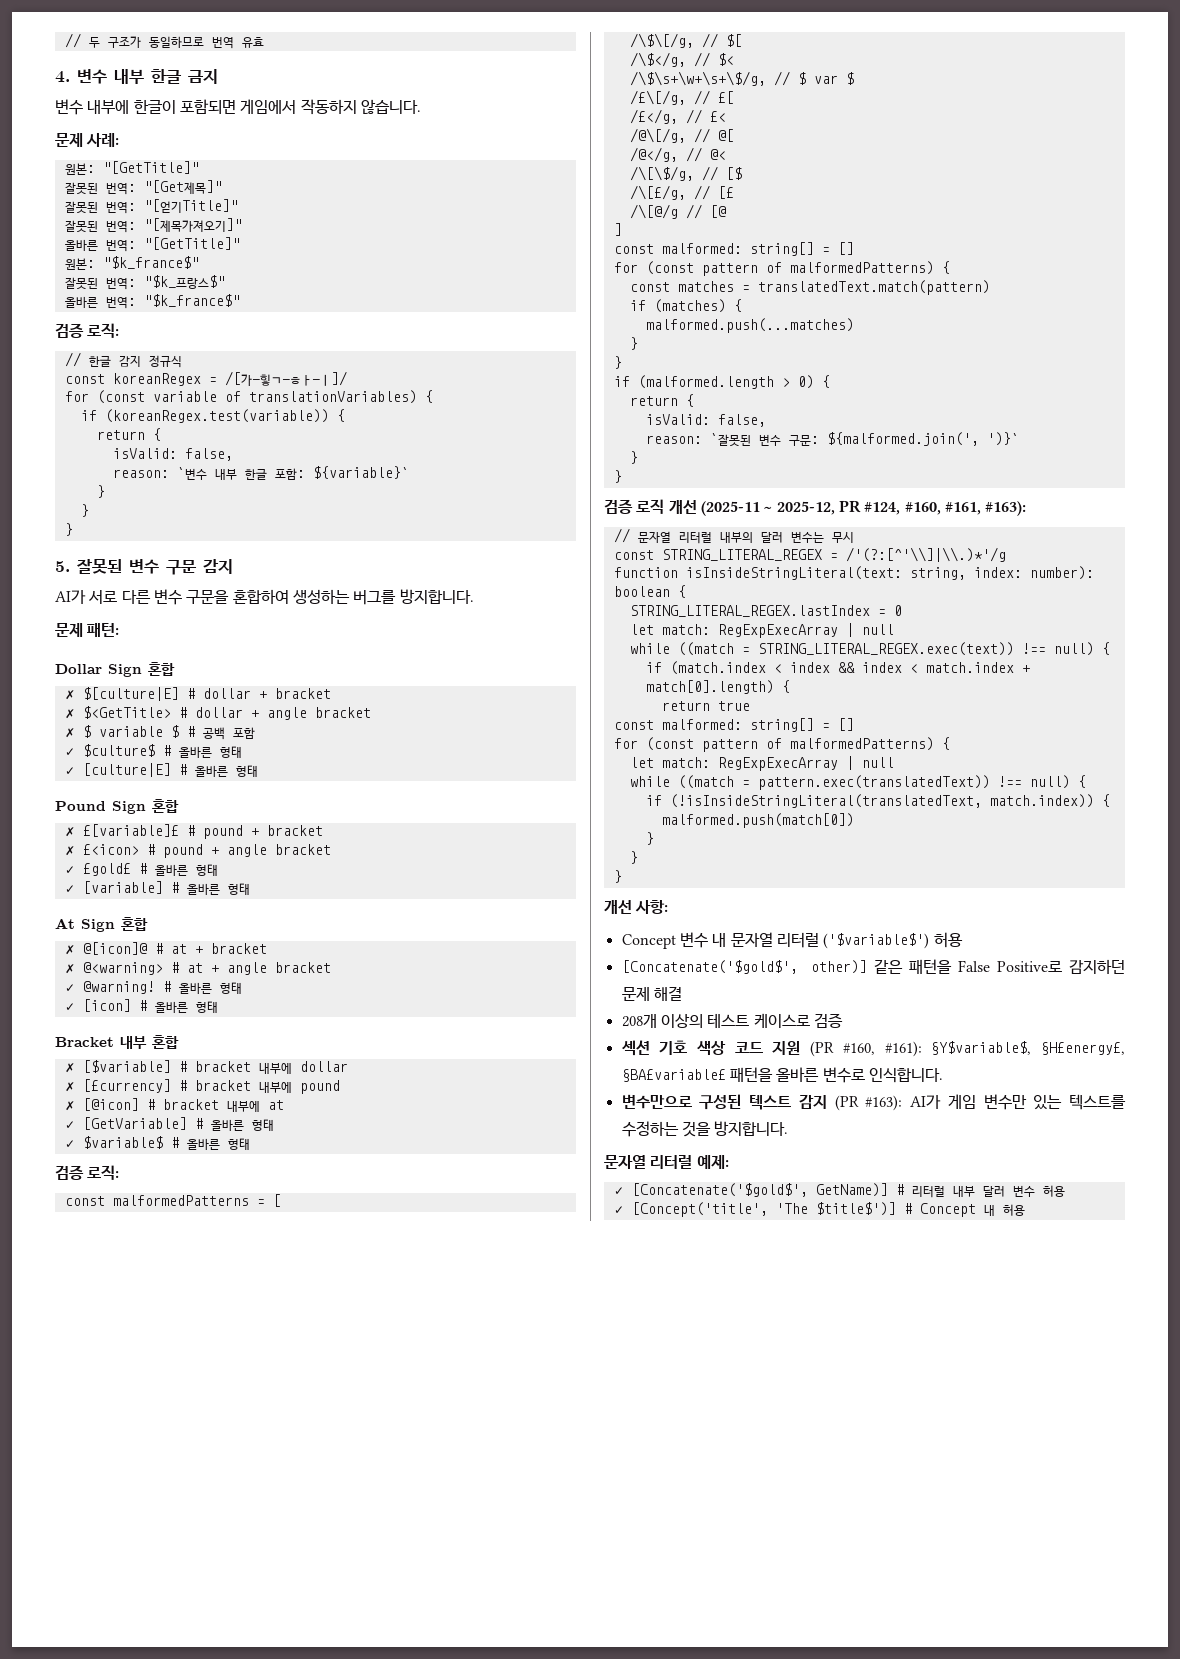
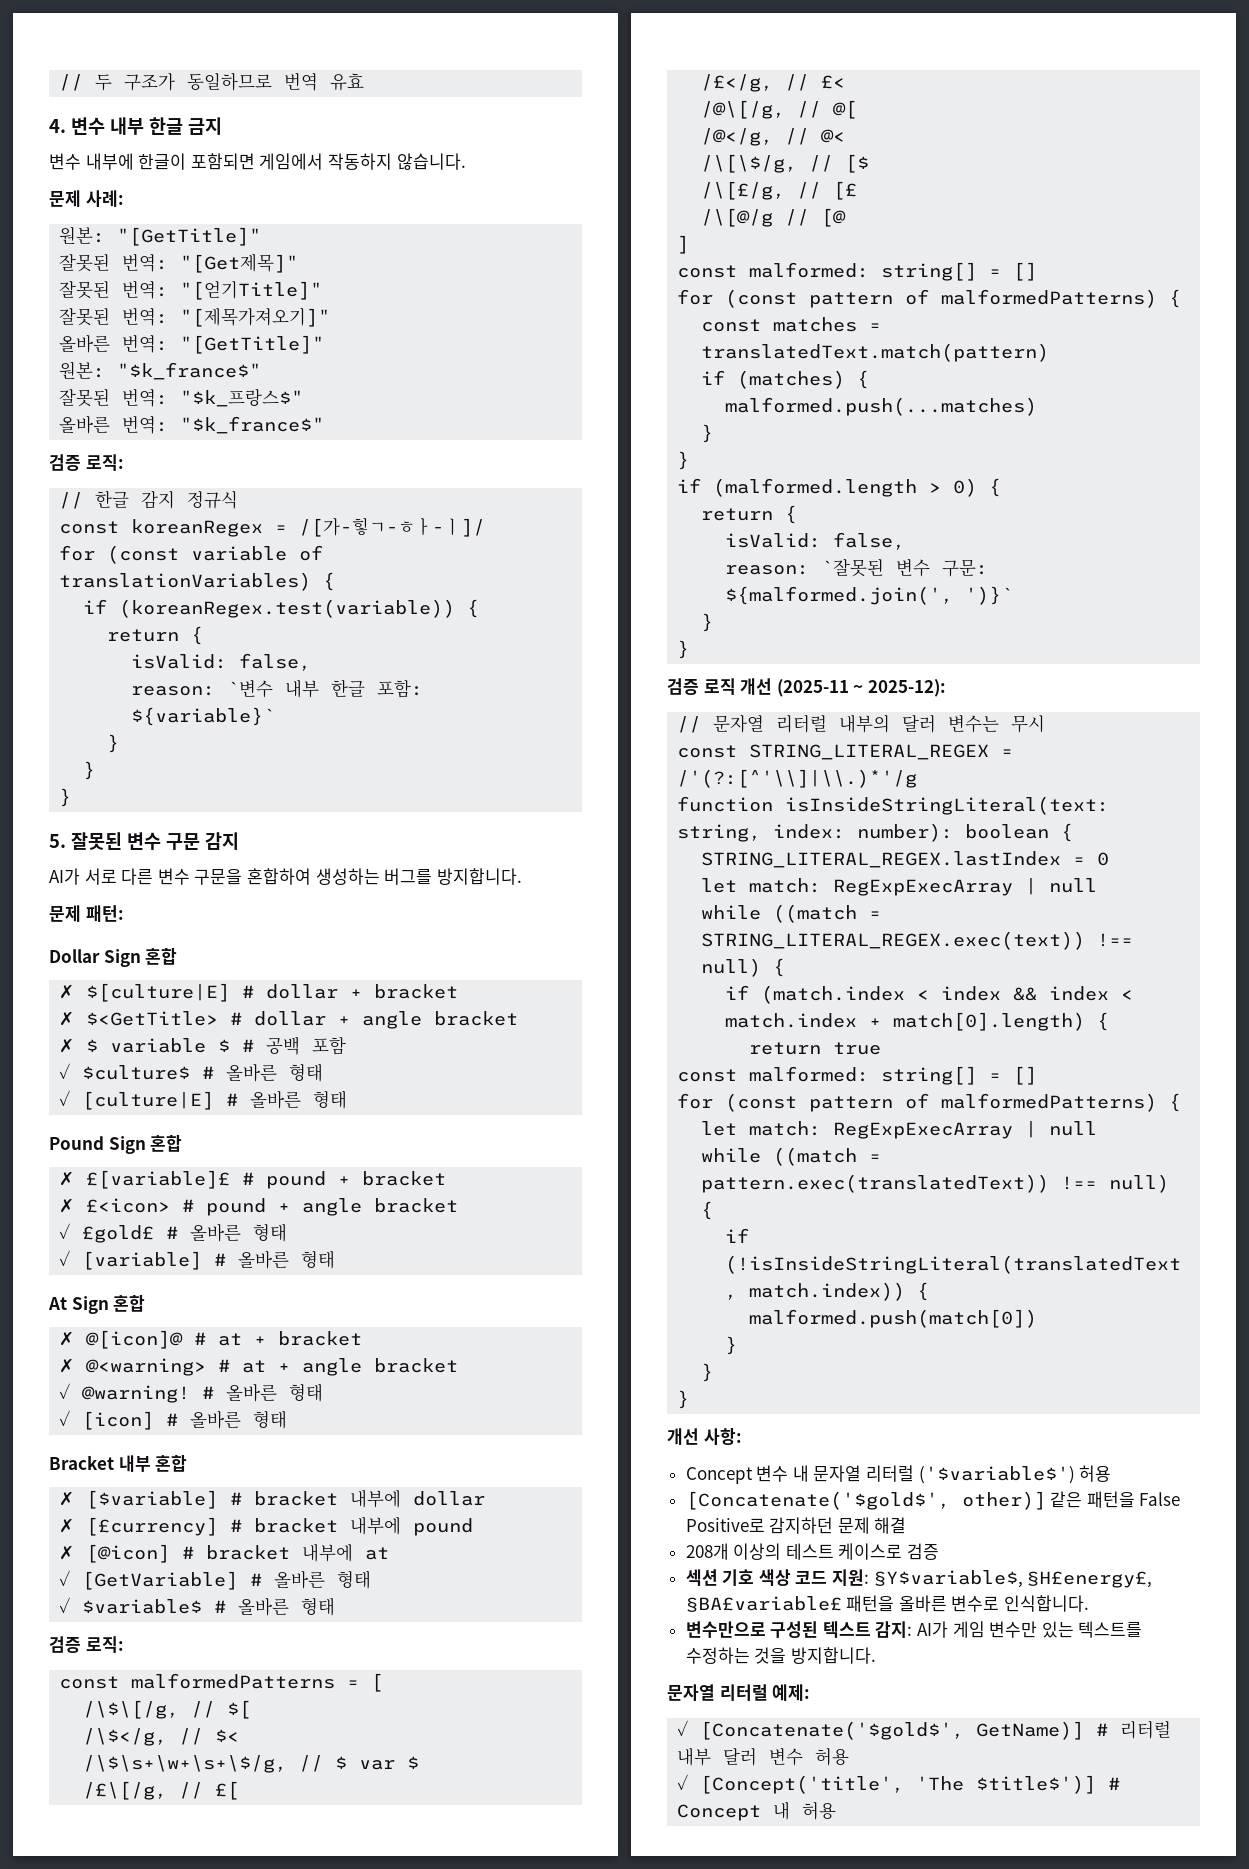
[776,500,1027,516] 2025-12, PR #124, #160, #161, #163): -> [867,679,946,697] 2025-12):
[772,1041,922,1057] 지원 (PR #160, #161): -> [832,1569,870,1586] 지원:
[798,1094,903,1111] 감지 (PR #163): -> [875,1621,913,1638] 감지:

